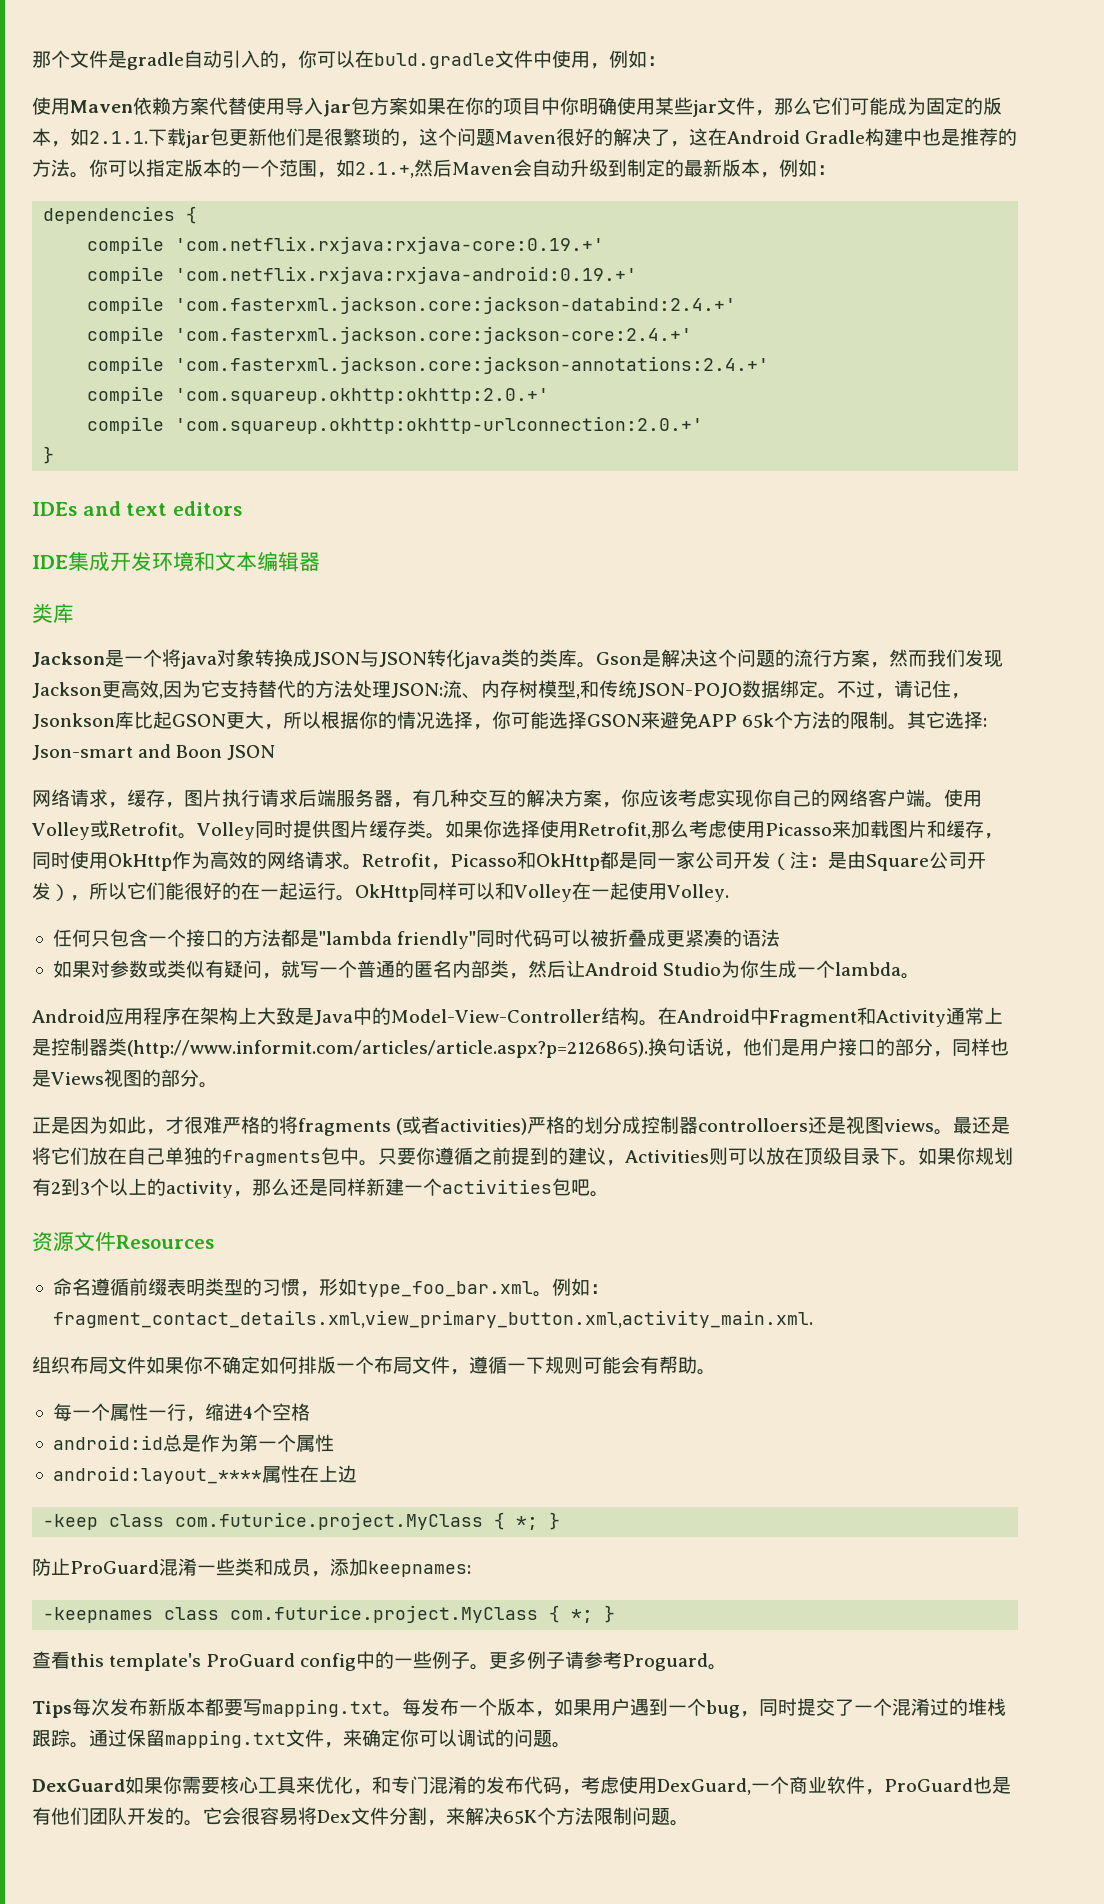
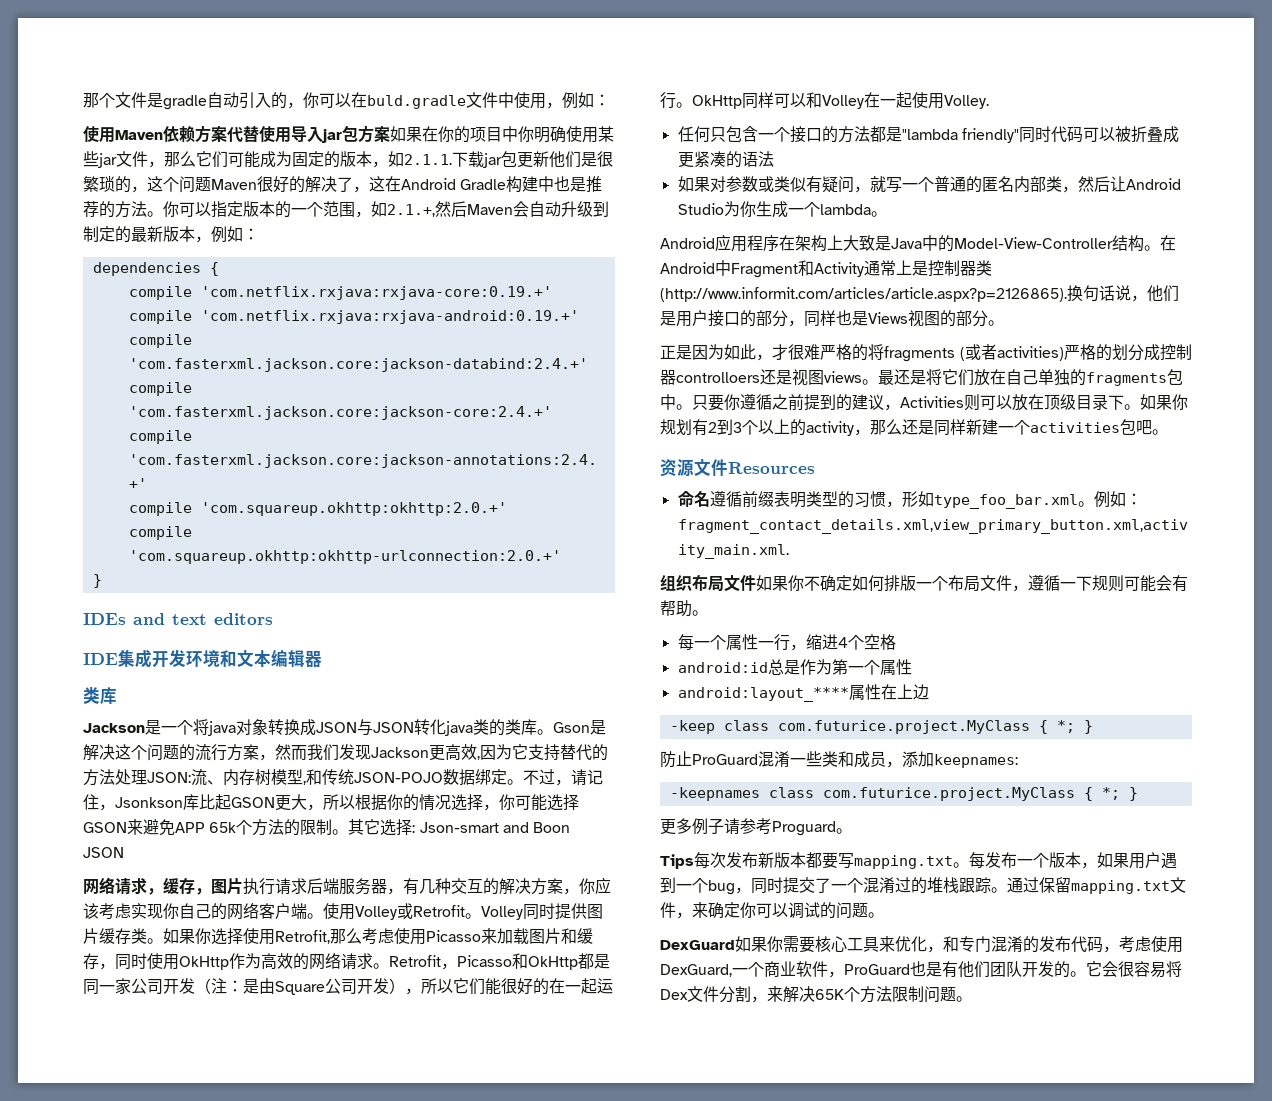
[32,1651,490,1671] 查看this template's ProGuard config中的一些例子。 -> (1138, 794) none

